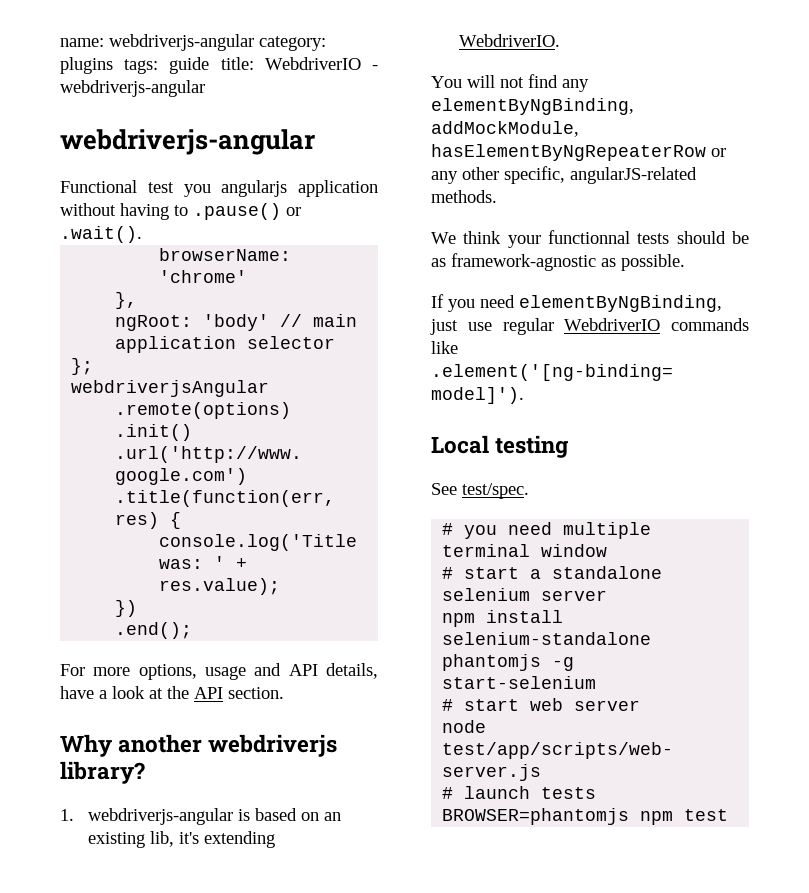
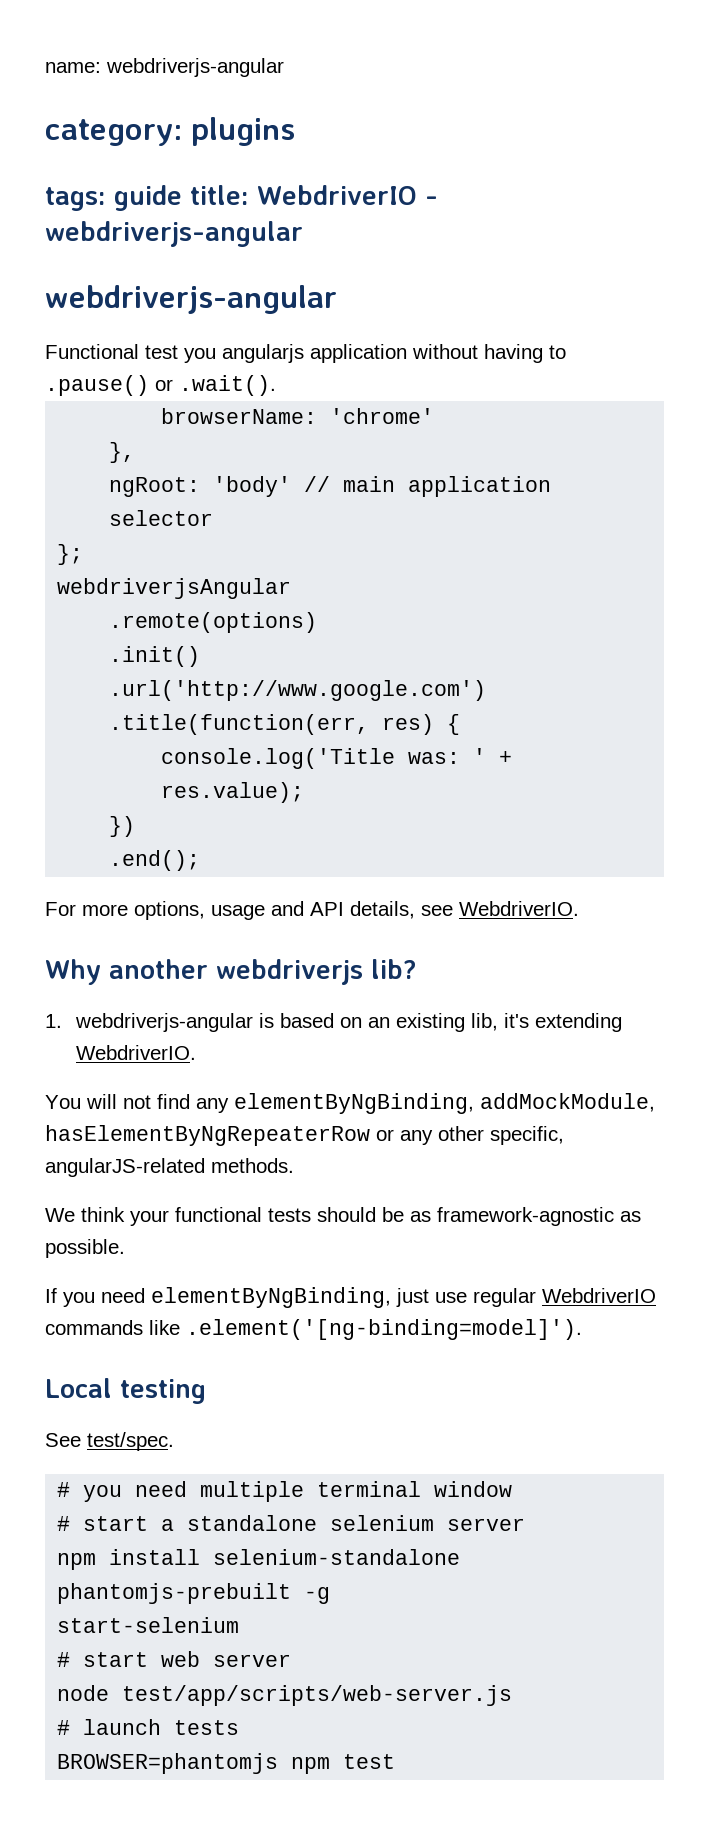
(254, 42) none -> (284, 67) //
(113, 65) none -> (295, 131) //
[60,686,284,699] have a look at the API section. -> [421,901,579,916] see WebdriverIO.
[60,761,145,784] library? -> [371,959,417,979] lib?
[548,230,630,244] functionnal -> [175,1207,262,1222] functional
[442,654,542,671] phantomjs -> [57,1583,292,1604] phantomjs-prebuilt

